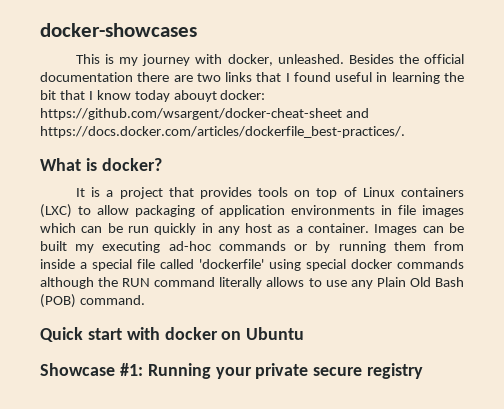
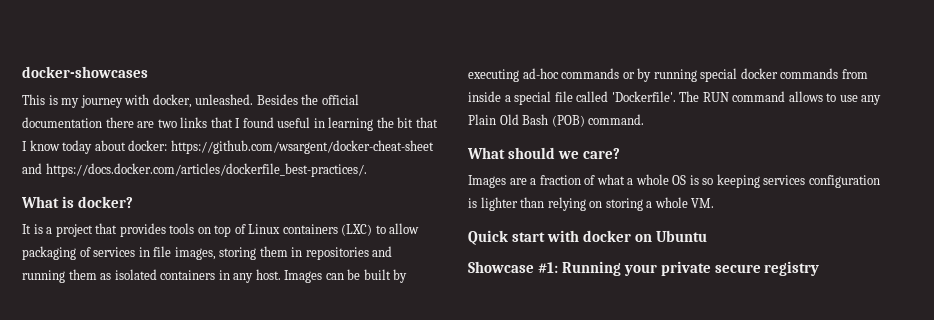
[173,90,217,102] abouyt -> [94,140,126,151] about
[219,205,465,217] [40,223,370,235] application environments in file images which can be run quickly in any host as a container. -> [93,246,393,260] [22,269,281,283] services in file images, storing them in repositories and running them as isolated containers in any host.
[75,244,95,253] my -> [393,269,408,283] by
[393,241,426,251] them -> [700,68,839,82] special docker commands
[199,259,464,271] [40,277,119,289] 'dockerfile' using special docker commands although the -> [611,91,700,102] 'Dockerfile'. The
[219,277,263,289] literally -> (786, 96) none
(145, 300) none -> [467,147,620,159] [468,174,880,188] [468,197,715,211] // What should we care? // Images are a fraction of what a whole OS is so keeping services configuration is lighter than relying on storing a whole VM.

